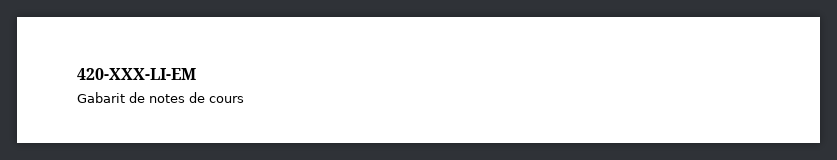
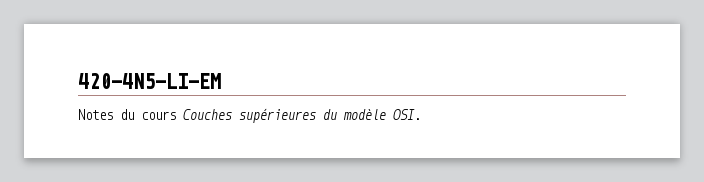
[77,68,196,80] [77,92,244,103] 420-XXX-LI-EM // Gabarit de notes de cours -> [78,73,221,89] [78,108,421,123] 420-4N5-LI-EM // Notes du cours Couches supérieures du modèle OSI.

